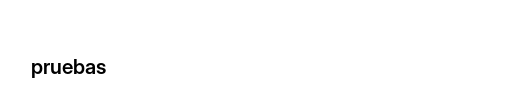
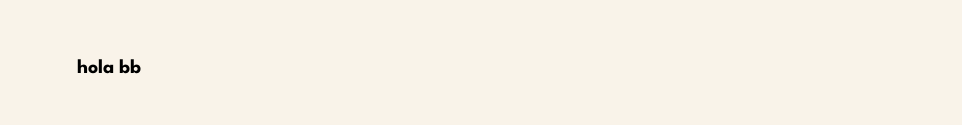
[31,59,106,78] pruebas -> [77,59,142,74] hola bb

